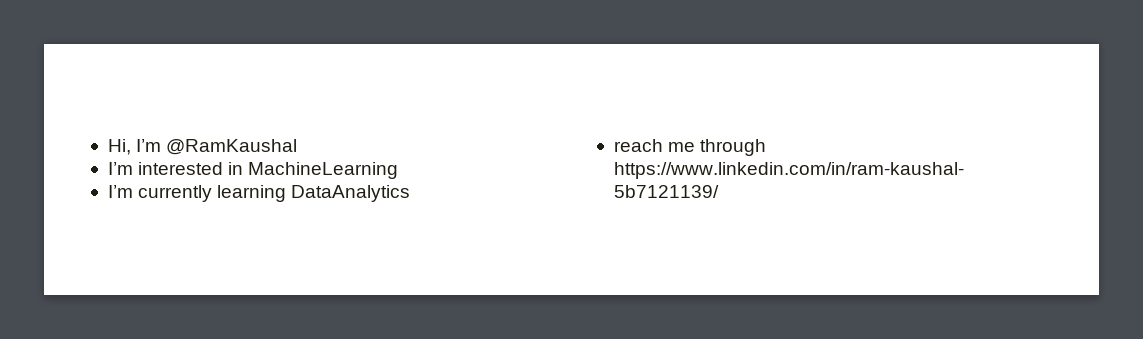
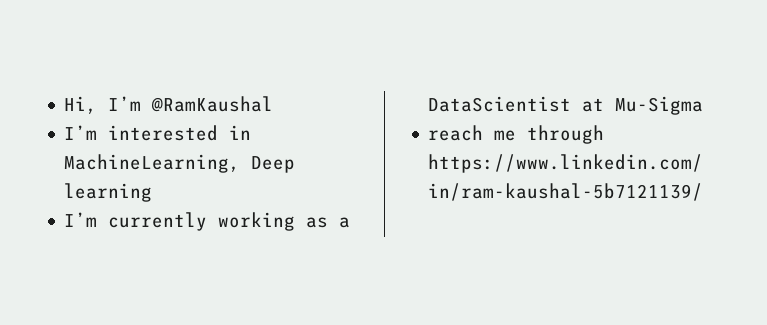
[248,162,399,179] MachineLearning -> [64,154,296,173] [64,183,153,202] MachineLearning, Deep learning
[217,185,411,202] learning DataAnalytics -> [218,212,351,231] [428,96,704,115] working as a DataScientist at Mu-Sigma

